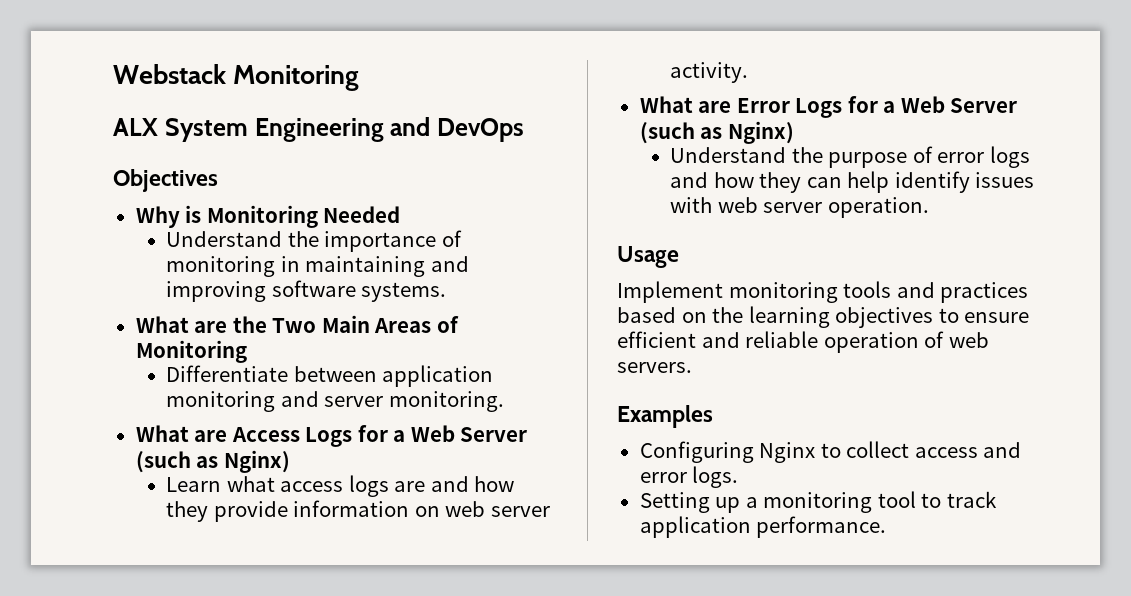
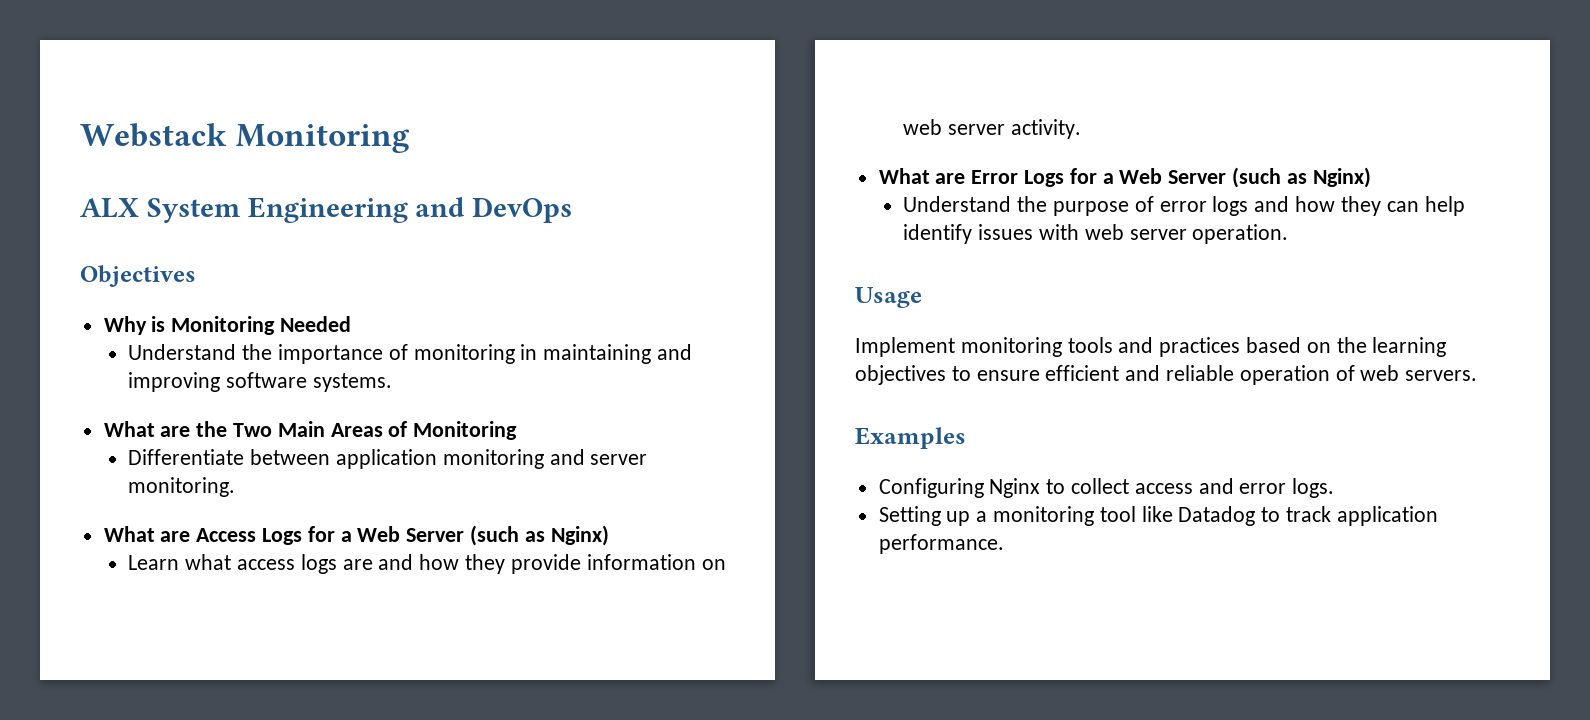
(916, 499) none -> [1141,506,1256,526] like Datadog

